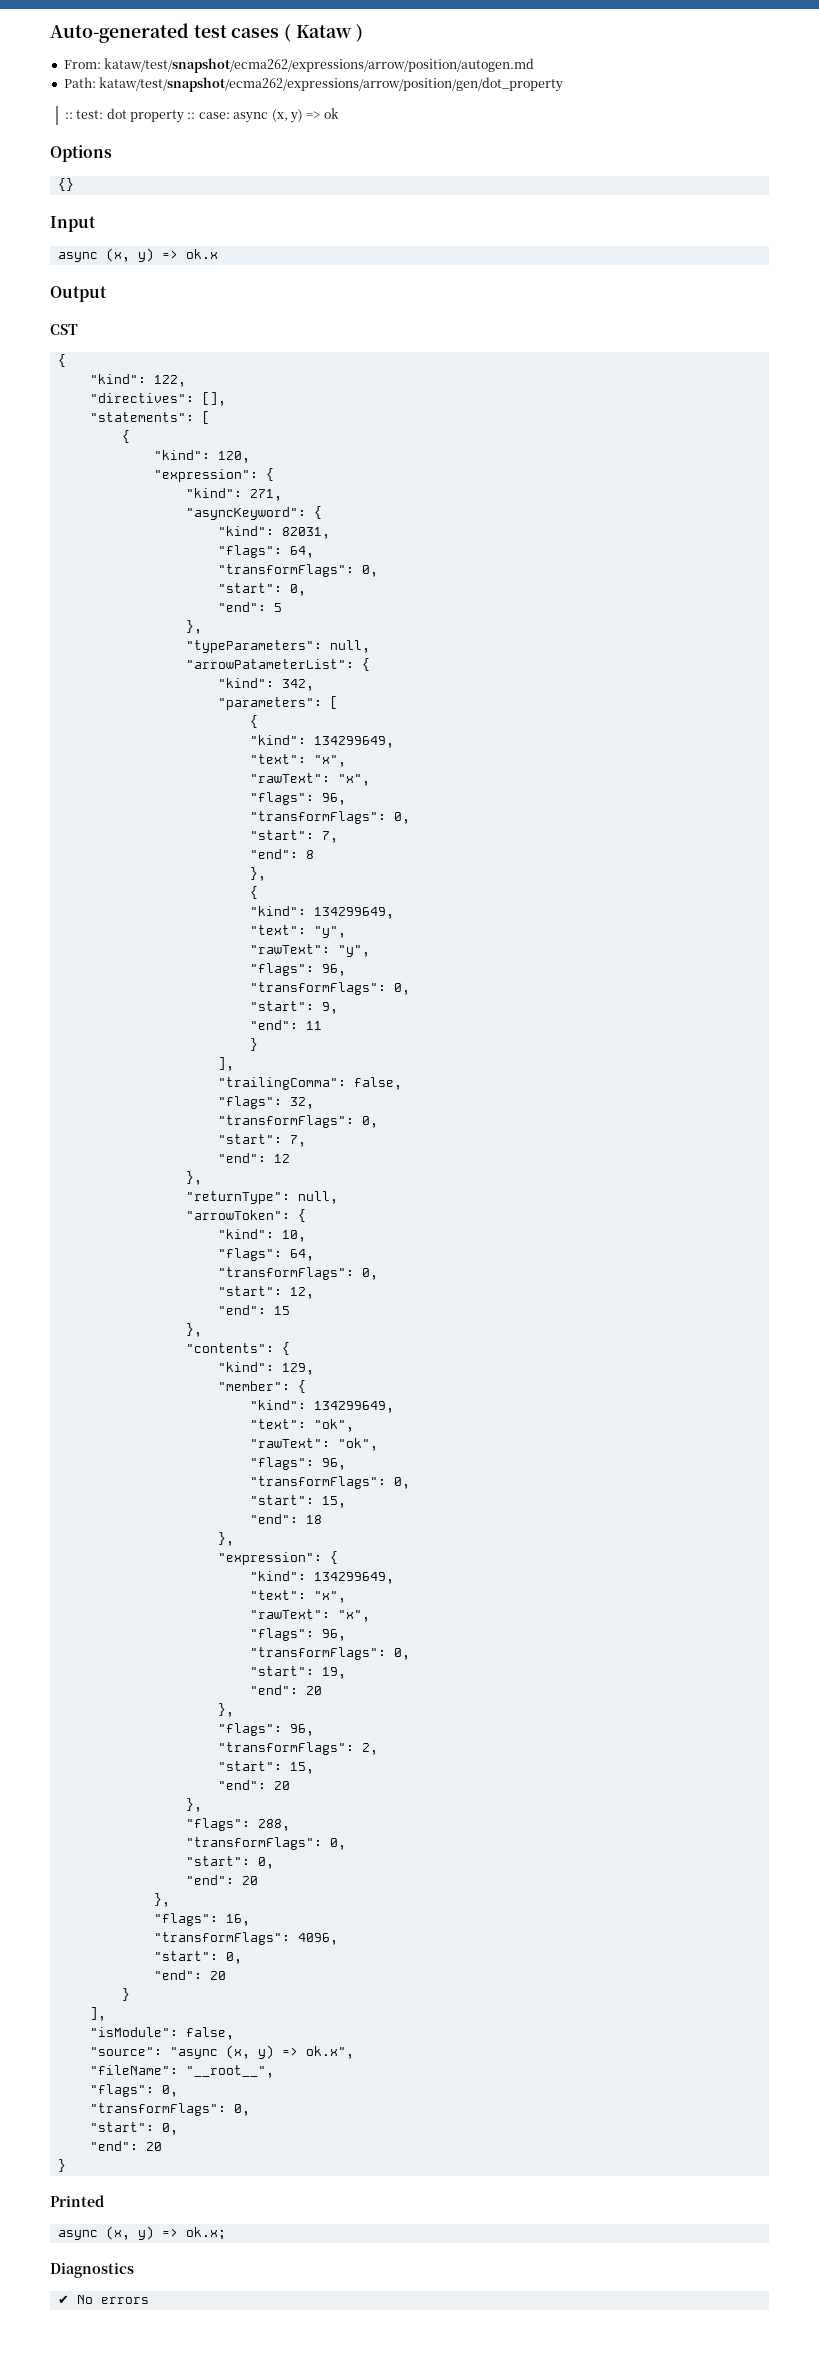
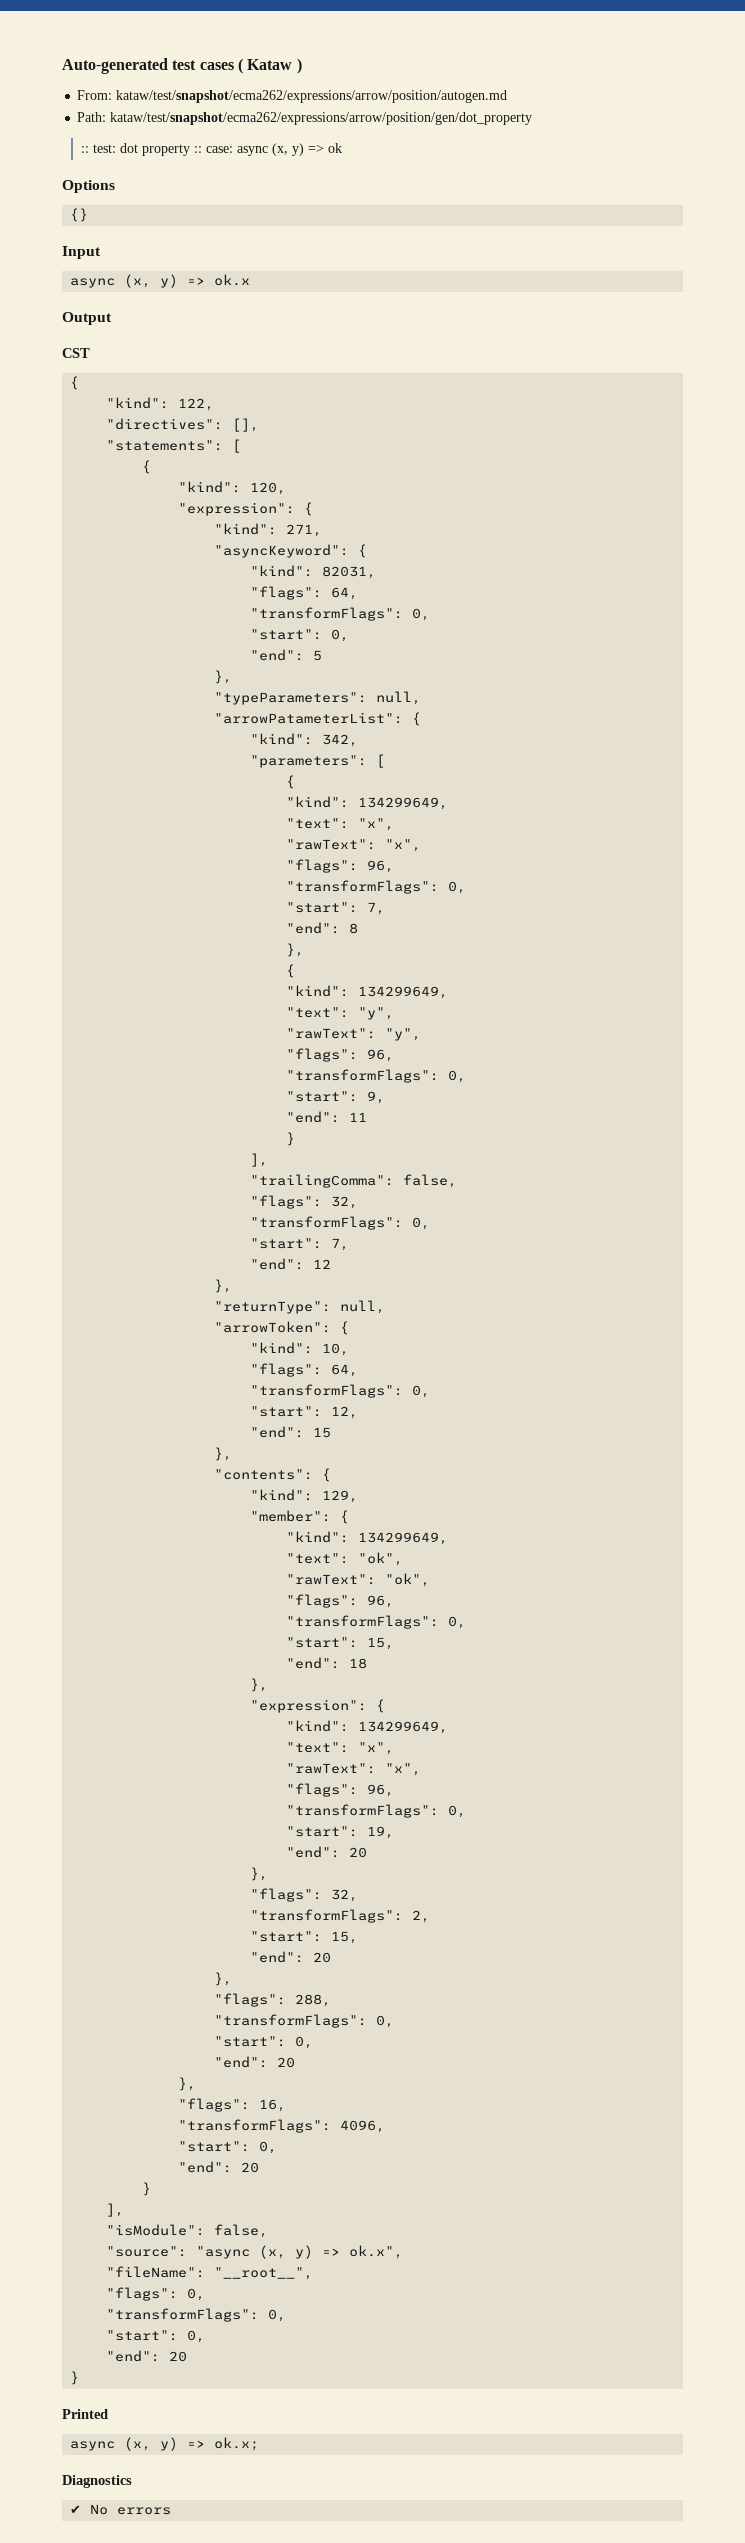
[289,1724,314,1736] 96, -> [331,1889,359,1902] 32,

